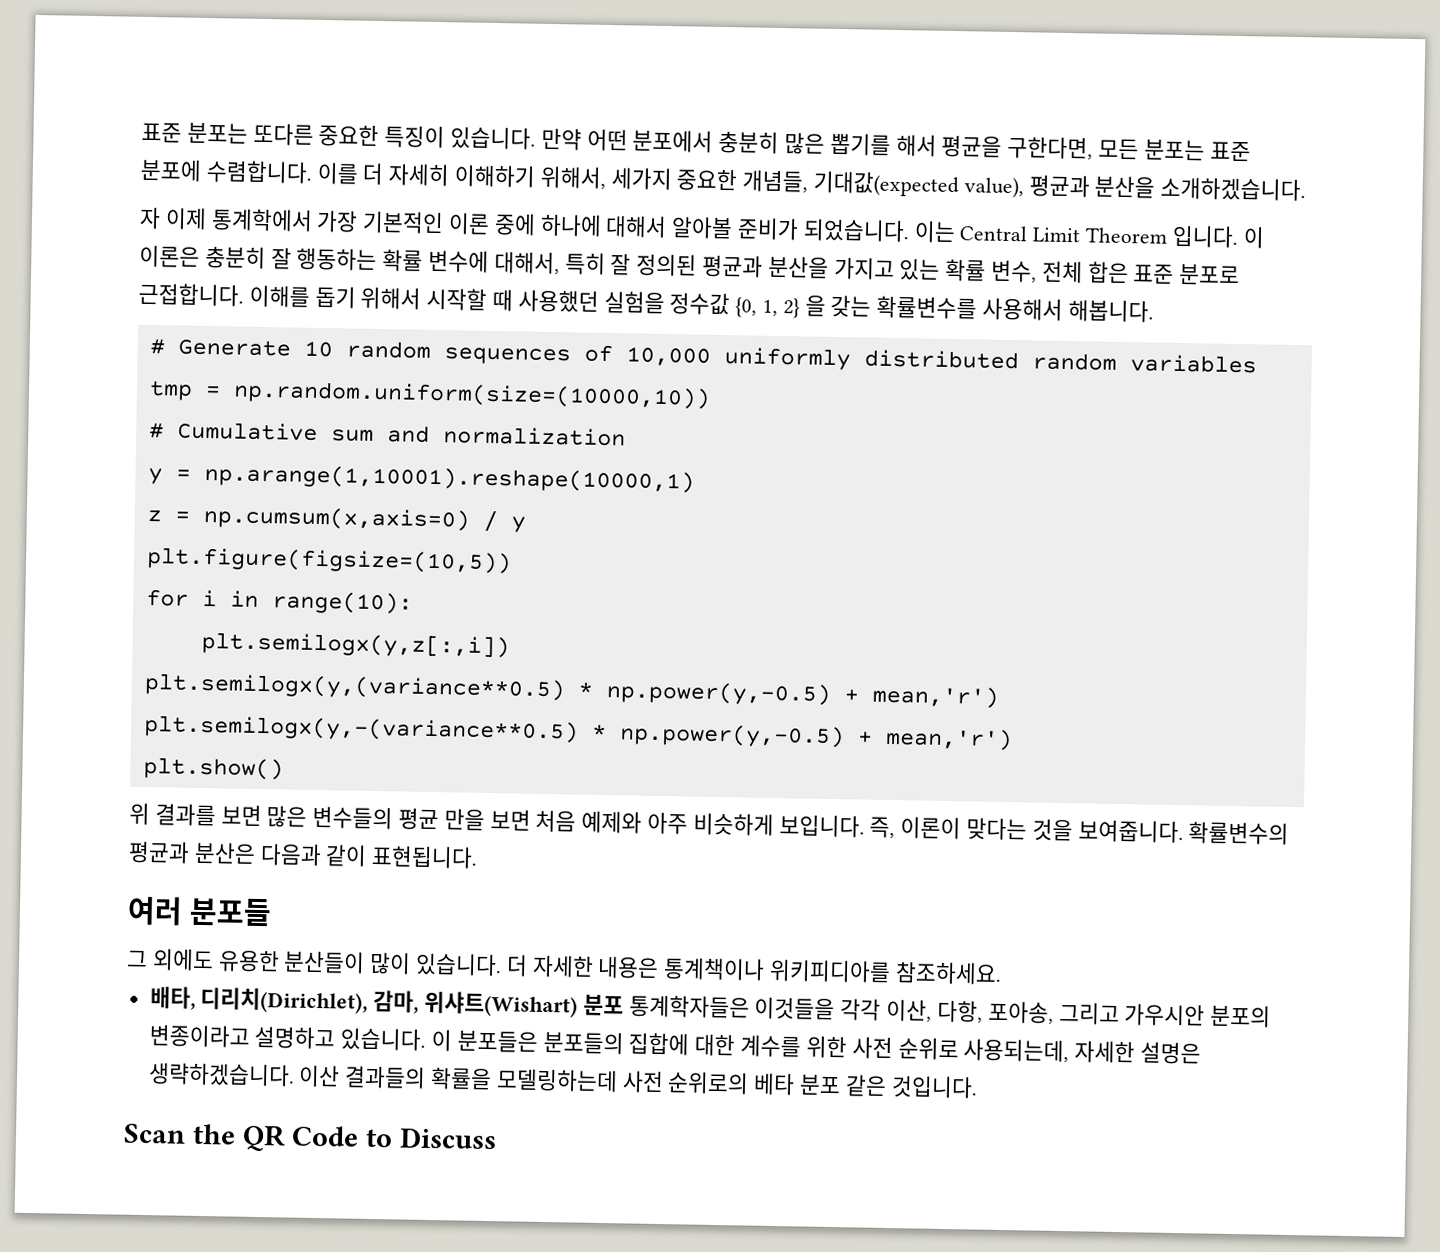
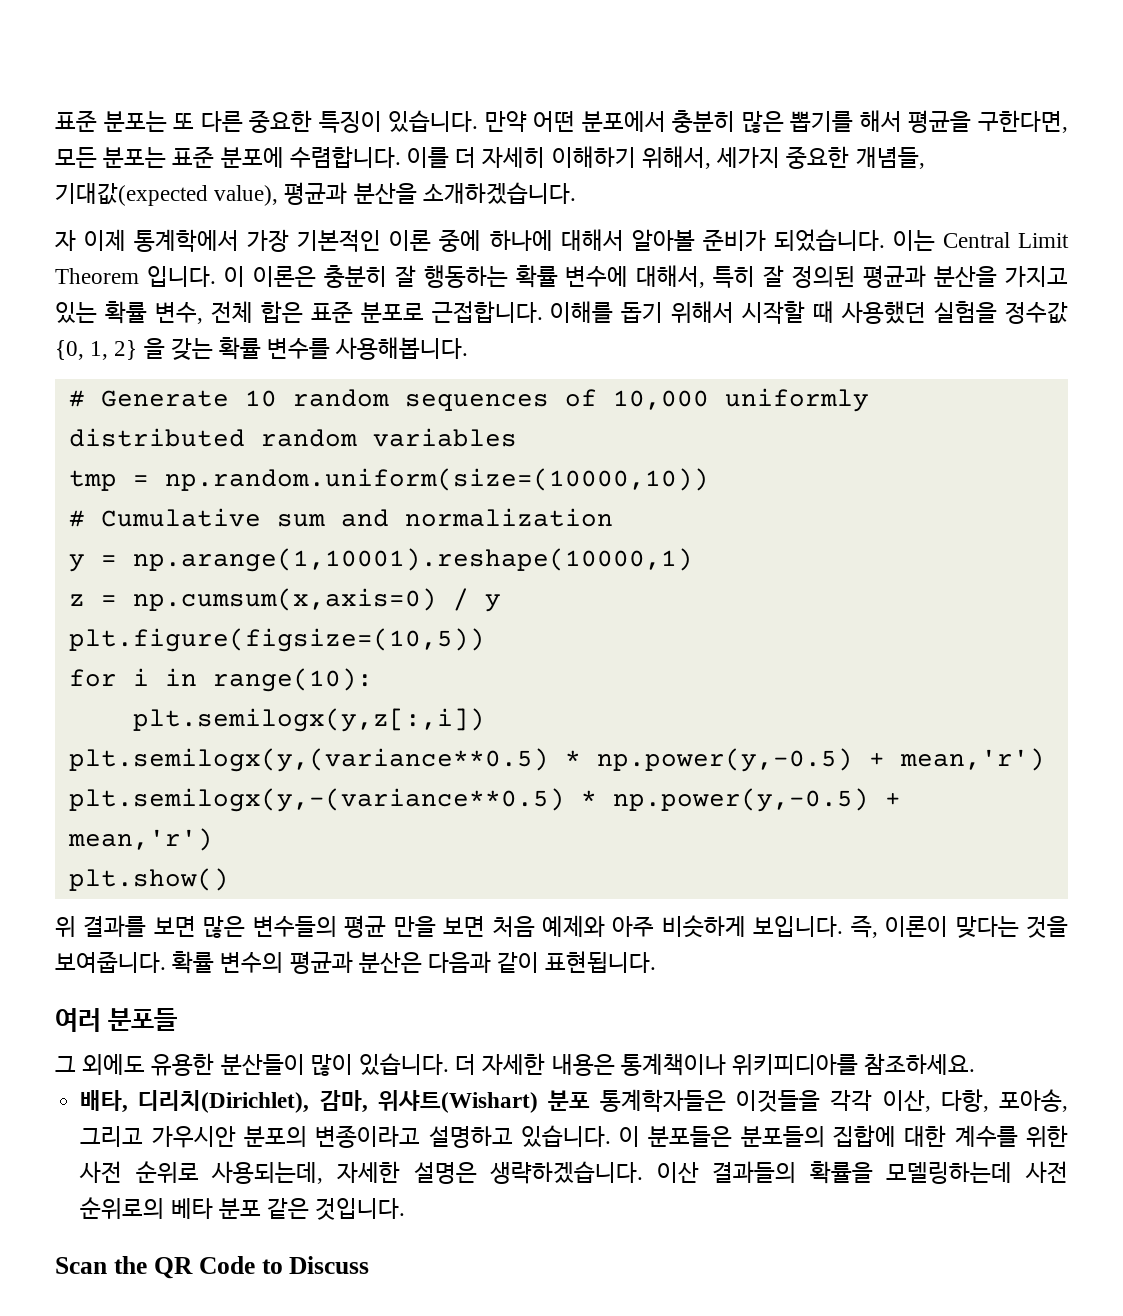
[252,122,314,146] 또다른 -> [173,111,243,132] 또 다른
[876,295,1154,323] 확률변수를 사용해서 해봅니다. -> [219,337,469,360] 확률 변수를 사용해봅니다.
[1188,821,1290,845] 확률변수의 -> [172,951,284,974] 확률 변수의

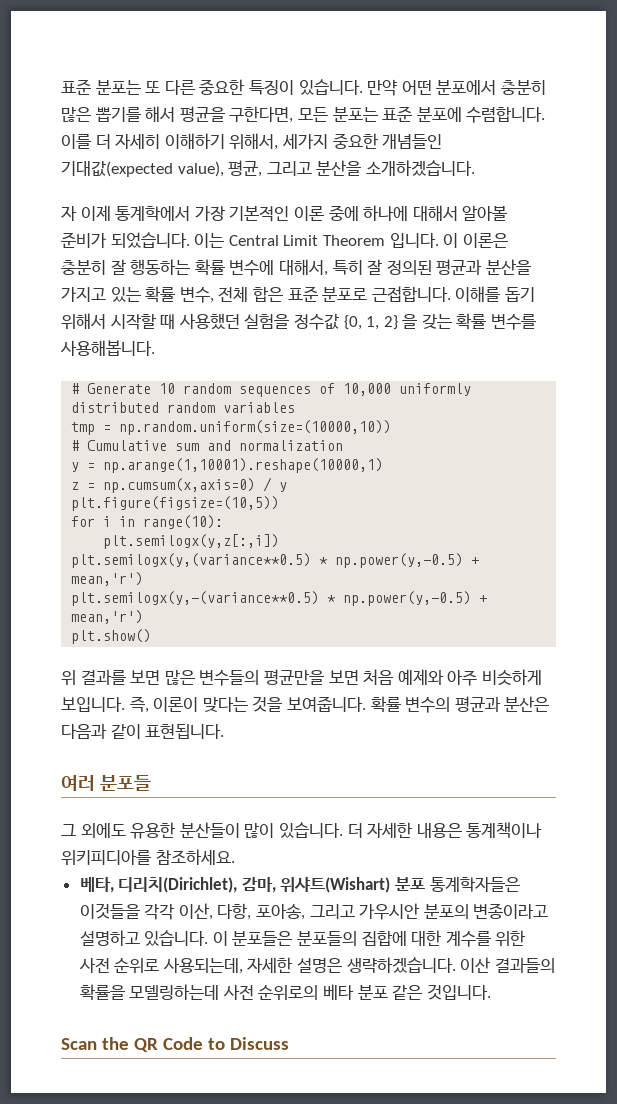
[855,147,925,169] 개념들, -> [382,134,443,149] 개념들인
[284,182,348,205] 평균과 -> [228,160,312,177] 평균, 그리고
[344,915,436,938] 평균 만을 -> [263,669,324,685] 평균만을
[80,1090,129,1113] 배타, -> [79,877,114,893] 베타,

